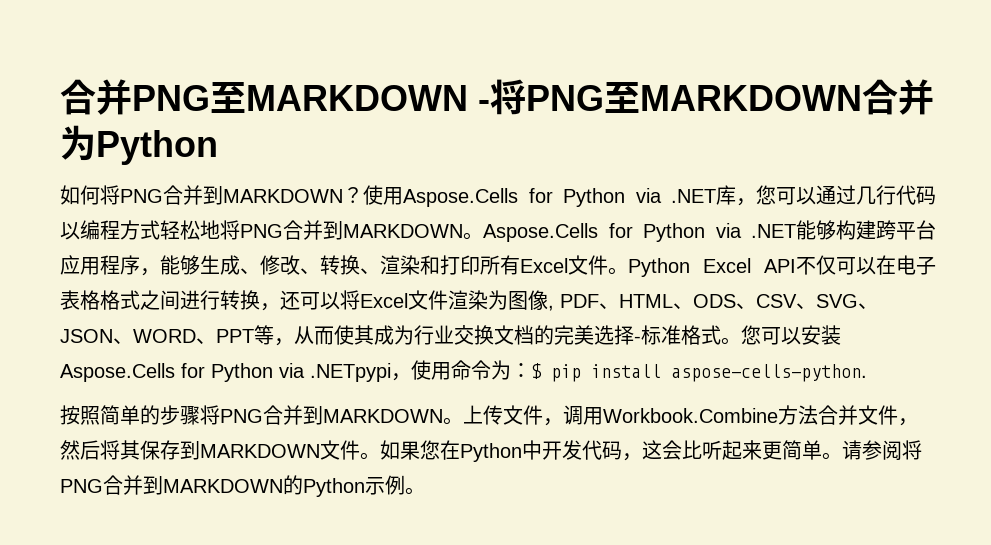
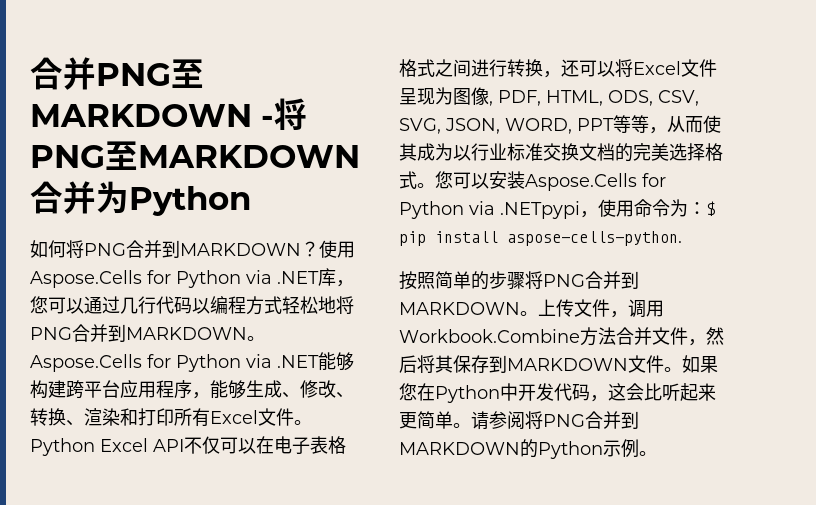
[448,290,488,310] 渲染 -> [399,88,435,105] 呈现
[560,294,878,309] [60,329,254,344] PDF、HTML、ODS、CSV、SVG、JSON、WORD、PPT -> [498,90,699,106] [399,115,631,134] PDF, HTML, ODS, CSV, SVG, JSON, WORD, PPT等
[414,325,454,345] 行业 -> [453,143,543,161] 以行业标准
[634,325,681,345] -标准 -> (705, 152) none

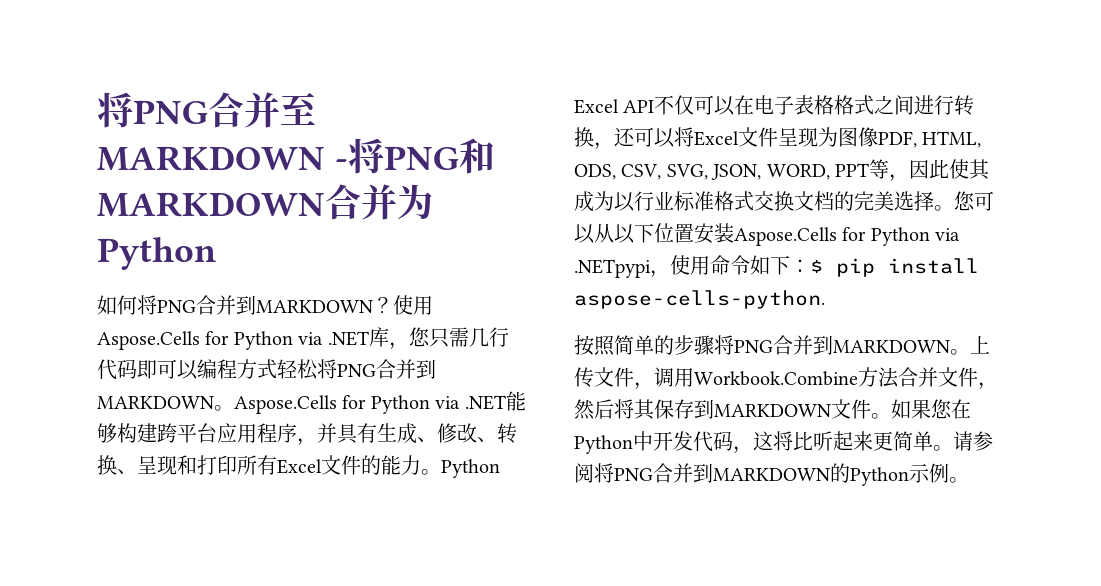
[30,57,171,90] 合并PNG -> [97,92,280,128] 将PNG合并
[105,141,138,170] 至 -> [458,138,495,174] 和
[48,296,120,314] 可以通过 -> [428,327,469,348] 只需
(192, 305) none -> [137,359,177,379] 即可
[318,296,336,314] 地 -> (318, 369) none
[210,380,246,399] 能够 -> [317,423,377,444] 并具有
[84,408,120,426] 渲染 -> [137,456,177,475] 呈现
(294, 417) none -> [361,455,421,475] 的能力
[489,101,493,106] , -> (878, 137) none
[631,115,703,134] 等，从而 -> [889,159,949,182] ，因此
(543, 152) none -> [714,191,754,211] 格式
[705,143,723,161] [399,171,417,189] 格式 -> (934, 201) none
(489, 181) none -> [594,223,694,244] 从以下位置
[670,199,688,217] 为 -> [750,255,790,275] 如下
[626,383,644,401] 会 -> [773,431,793,451] 将

